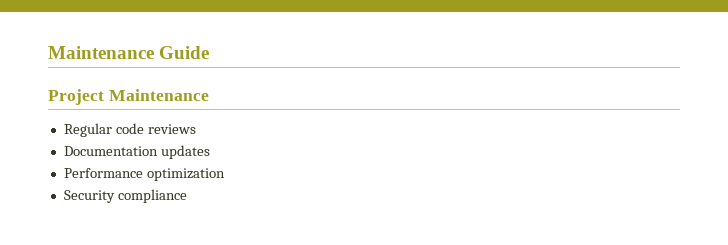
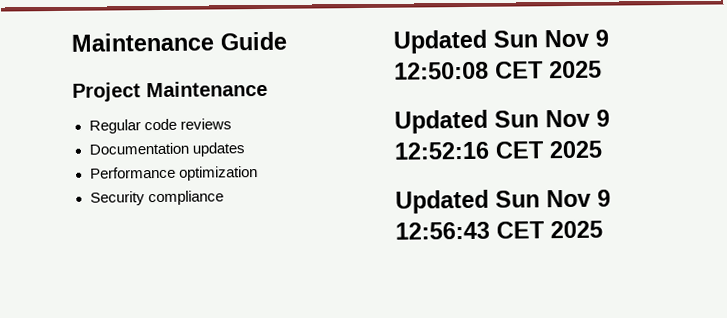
(187, 196) none -> [393,29,609,54] [394,60,602,80] [394,109,610,134] [394,140,602,160] [395,189,611,214] [395,220,603,240] // Updated Sun Nov 9 12:50:08 CET 2025 // Updated Sun Nov 9 12:52:16 CET 2025 // Updated Sun Nov 9 12:56:43 CET 2025

